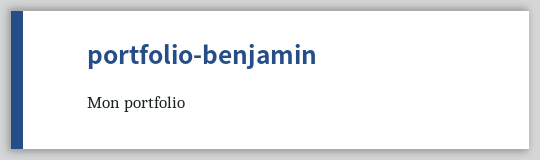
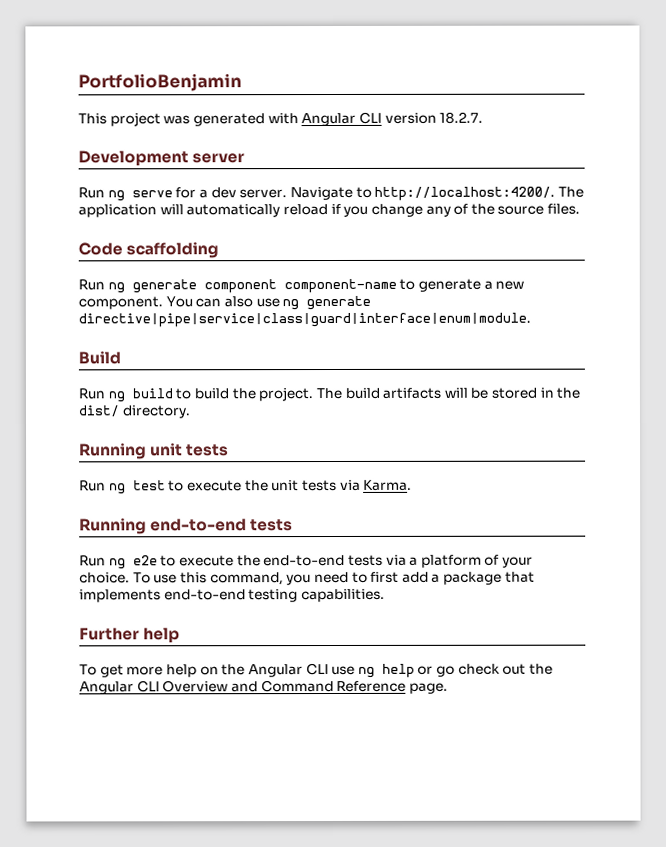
[87,44,317,69] [87,96,185,112] portfolio-benjamin // Mon portfolio -> [78,73,242,92] [78,111,484,127] [78,150,246,167] [78,186,584,202] [78,203,581,218] [78,242,220,259] [78,278,525,294] [78,295,372,311] [78,312,531,328] [78,351,121,365] [78,387,581,403] [78,405,190,419] [79,443,230,460] [79,479,413,495] [79,518,294,535] [79,554,534,570] [79,571,535,586] [79,588,385,603] [79,627,181,644] [79,663,554,678] [79,679,448,695] PortfolioBenjamin // This project was generated with Angular CLI version 18.2.7. // Development server // Run ng serve for a dev server. Navigate to http://localhost:4200/. The application will automatically reload if you change any of the source files. // Code scaffolding // Run ng generate component component-name to generate a new component. You can also use ng generate directive|pipe|service|class|guard|interface|enum|module. // Build // Run ng build to build the project. The build artifacts will be stored in the dist/ directory. // Running unit tests // Run ng test to execute the unit tests via Karma. // Running end-to-end tests // Run ng e2e to execute the end-to-end tests via a platform of your choice. To use this command, you need to first add a package that implements end-to-end testing capabilities. // Further help // To get more help on the Angular CLI use ng help or go check out the Angular CLI Overview and Command Reference page.

